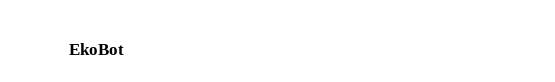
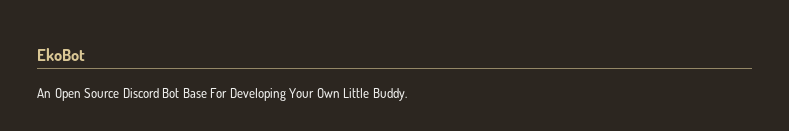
(124, 49) none -> [37,88,407,101] // An Open Source Discord Bot Base For Developing Your Own Little Buddy.

